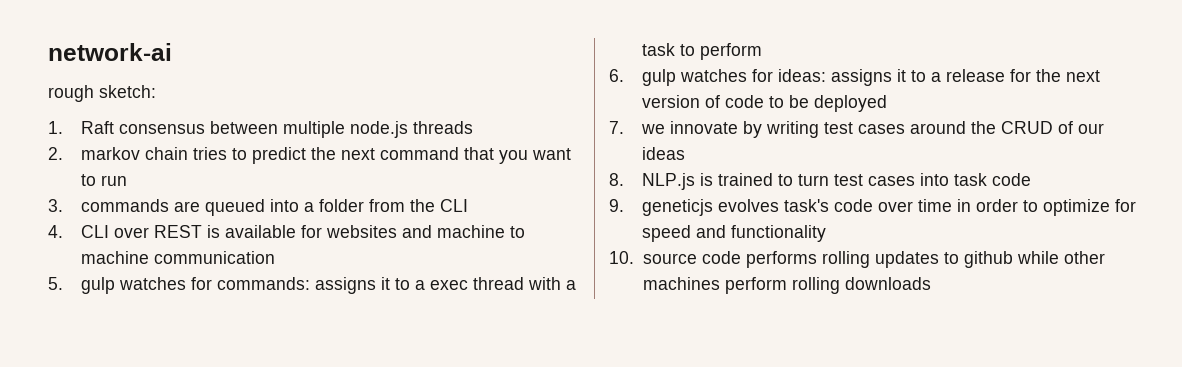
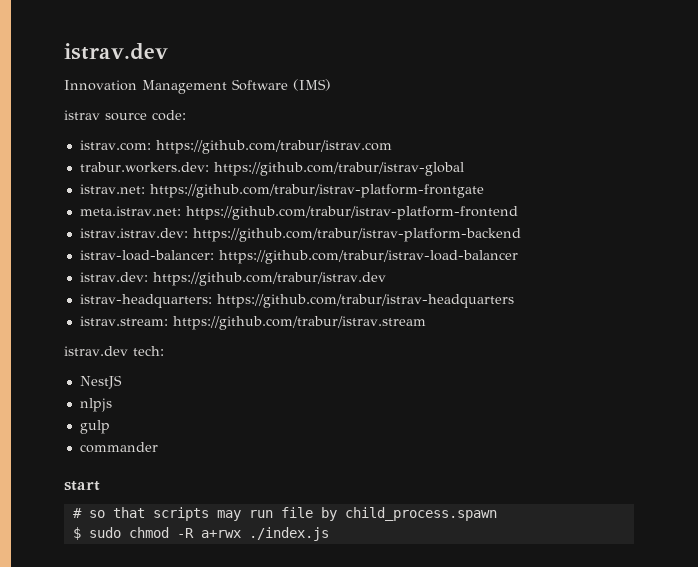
[48,43,172,61] [48,85,156,102] [48,121,474,138] [48,147,572,164] [81,174,128,186] [48,199,469,216] [48,225,526,238] [81,251,276,264] [48,277,577,294] [642,43,763,60] [609,69,1101,86] [642,95,888,112] [609,121,1105,138] [642,147,686,160] [609,173,1032,190] [609,199,1137,216] [642,225,827,242] [609,251,1105,268] [642,277,931,294] network-ai // rough sketch: // 1. Raft consensus between multiple node.js threads // 2. markov chain tries to predict the next command that you want to run // 3. commands are queued into a folder from the CLI // 4. CLI over REST is available for websites and machine to machine communication // 5. gulp watches for commands: assigns it to a exec thread with a task to perform // 6. gulp watches for ideas: assigns it to a release for the next version of code to be deployed // 7. we innovate by writing test cases around the CRUD of our ideas // 8. NLP.js is trained to turn test cases into task code // 9. geneticjs evolves task's code over time in order to optimize for speed and functionality // 10. source code performs rolling updates to github while other machines perform rolling downloads -> [64,43,168,60] [64,79,331,94] [64,110,186,121] [79,140,392,154] [79,162,464,176] [79,184,484,198] [79,206,518,220] [79,228,521,242] [79,250,518,264] [79,272,386,286] [79,294,514,308] [79,316,426,330] [64,346,164,356] [79,375,122,389] [79,398,112,412] [79,420,110,434] [79,442,158,453] [64,481,100,491] [72,507,497,521] [72,527,329,541] istrav.dev // Innovation Management Software (IMS) // istrav source code: // istrav.com: https://github.com/trabur/istrav.com // trabur.workers.dev: https://github.com/trabur/istrav-global // istrav.net: https://github.com/trabur/istrav-platform-frontgate // meta.istrav.net: https://github.com/trabur/istrav-platform-frontend // istrav.istrav.dev: https://github.com/trabur/istrav-platform-backend // istrav-load-balancer: https://github.com/trabur/istrav-load-balancer // istrav.dev: https://github.com/trabur/istrav.dev // istrav-headquarters: https://github.com/trabur/istrav-headquarters // istrav.stream: https://github.com/trabur/istrav.stream // istrav.dev tech: // NestJS // nlpjs // gulp // commander // start // # so that scripts may run file by child_process.spawn // $ sudo chmod -R a+rwx ./index.js

